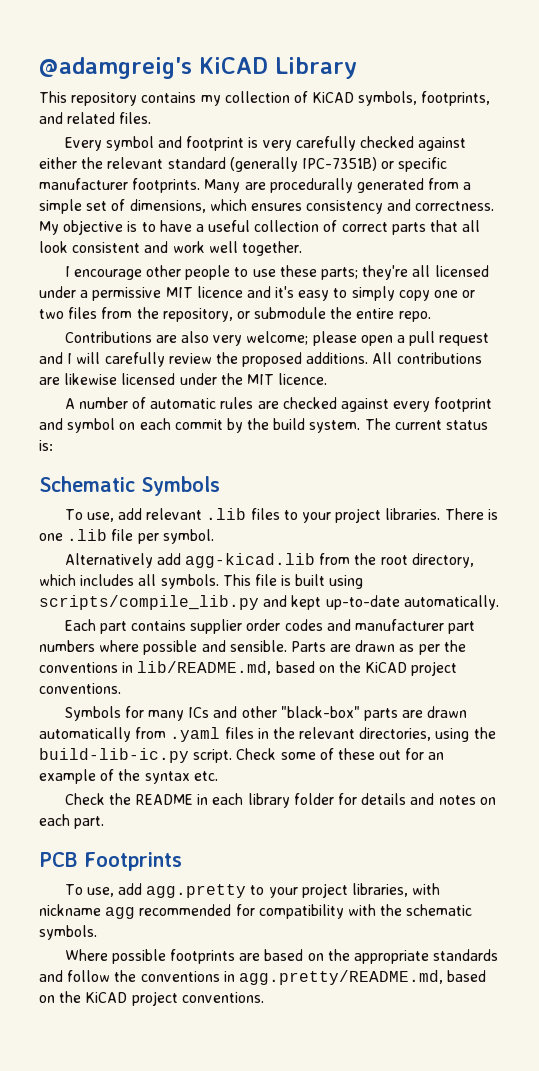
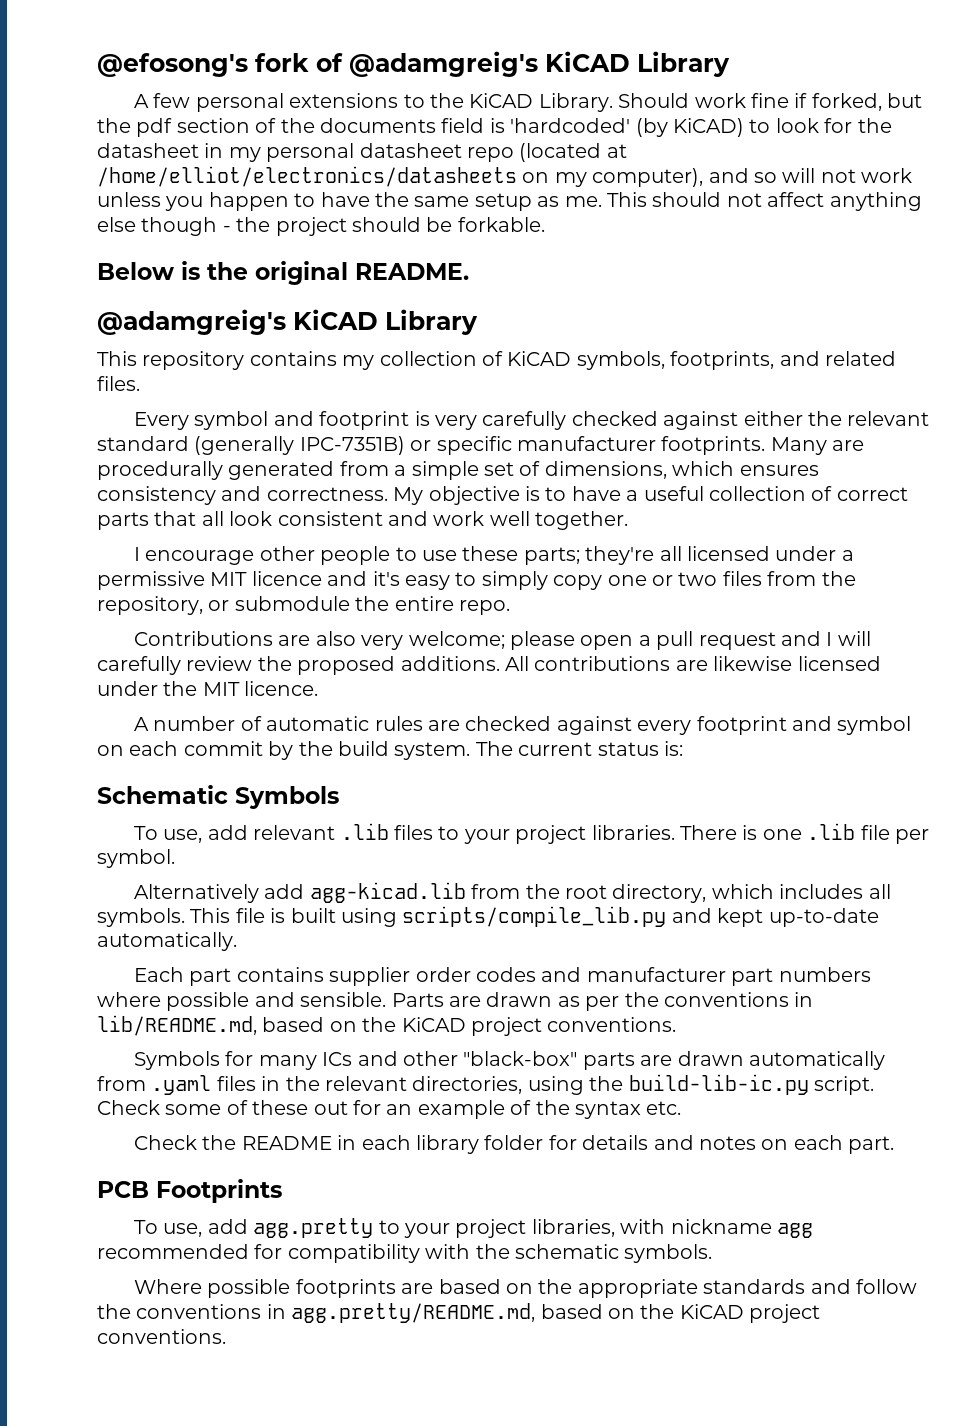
(39, 68) none -> [97,51,730,77] [134,93,923,112] [97,118,892,137] [97,143,627,162] [97,166,913,187] [97,192,922,211] [97,217,545,236] [97,261,469,285] @efosong's fork of @adamgreig's KiCAD Library // A few personal extensions to the KiCAD Library. Should work fine if forked, but the pdf section of the documents field is 'hardcoded' (by KiCAD) to look for the datasheet in my personal datasheet repo (located at /home/elliot/electronics/datasheets on my computer), and so will not work unless you happen to have the same setup as me. This should not affect anything else though - the project should be forkable. // Below is the original README. //

